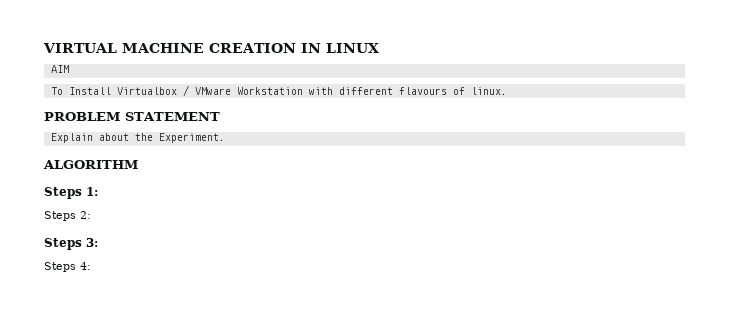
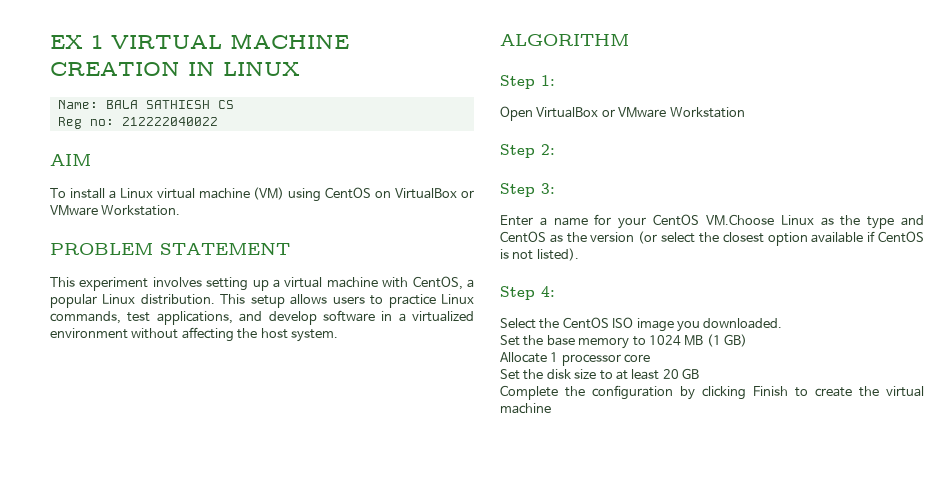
(43, 48) none -> [50,35,103,49] EX 1
[50,65,69,73] [50,85,507,96] [44,112,220,121] [50,133,225,143] AIM // To Install Virtualbox / VMware Workstation with different flavours of linux. // PROBLEM STATEMENT // Explain about the Experiment. -> [57,100,234,109] [57,117,218,129] [50,154,91,166] [50,187,475,202] [50,205,181,216] [50,242,290,255] [50,276,474,291] [50,294,475,308] [50,310,474,325] [50,327,338,342] Name: BALA SATHIESH CS // Reg no: 212222040022 // AIM // To install a Linux virtual machine (VM) using CentOS on VirtualBox or VMware Workstation. // PROBLEM STATEMENT // This experiment involves setting up a virtual machine with CentOS, a popular Linux distribution. This setup allows users to practice Linux commands, test applications, and develop software in a virtualized environment without affecting the host system.
[44,187,82,199] Steps -> [500,75,535,89] Step
[44,211,76,221] Steps -> [500,106,745,121] [500,144,535,158] Open VirtualBox or VMware Workstation // Step
[44,238,82,250] Steps -> [500,183,535,197] Step
[44,262,91,272] Steps 4: -> [500,214,924,229] [500,231,924,246] [500,248,579,261] [500,286,555,300] [500,317,783,332] [500,334,747,349] [500,352,651,366] [500,368,699,380] [500,385,924,400] [500,403,551,414] Enter a name for your CentOS VM.Choose Linux as the type and CentOS as the version (or select the closest option available if CentOS is not listed). // Step 4: // Select the CentOS ISO image you downloaded. // Set the base memory to 1024 MB (1 GB) // Allocate 1 processor core // Set the disk size to at least 20 GB // Complete the configuration by clicking Finish to create the virtual machine

